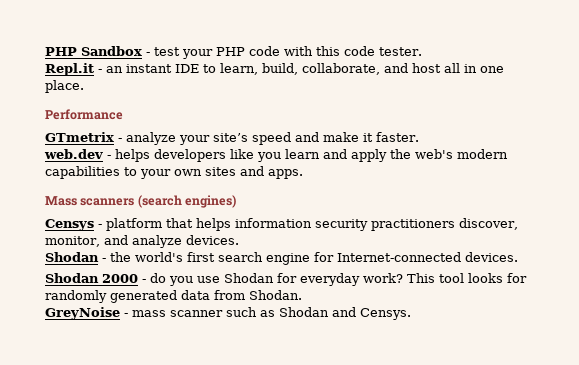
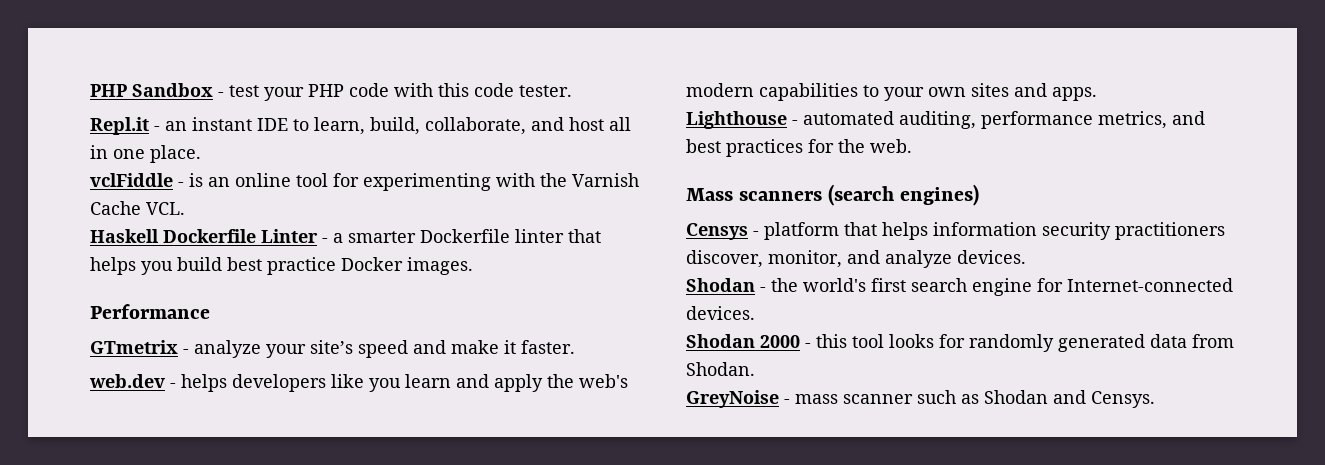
(84, 86) none -> [90,173,639,191] [90,201,185,215] [90,229,601,243] [90,257,473,275] // vclFiddle - is an online tool for experimenting with the Varnish Cache VCL. // Haskell Dockerfile Linter - a smarter Dockerfile linter that helps you build best practice Docker images.
(303, 174) none -> [686,111,1205,129] [686,139,912,157] // Lighthouse - automated auditing, performance metrics, and best practices for the web.
[150,273,435,286] do you use Shodan for everyday work? This -> [816,334,847,348] this

